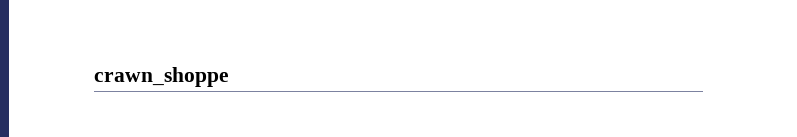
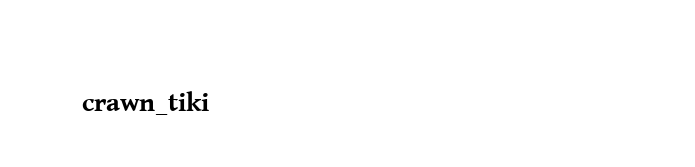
[94,67,229,87] crawn_shoppe -> [82,91,209,115] crawn_tiki

